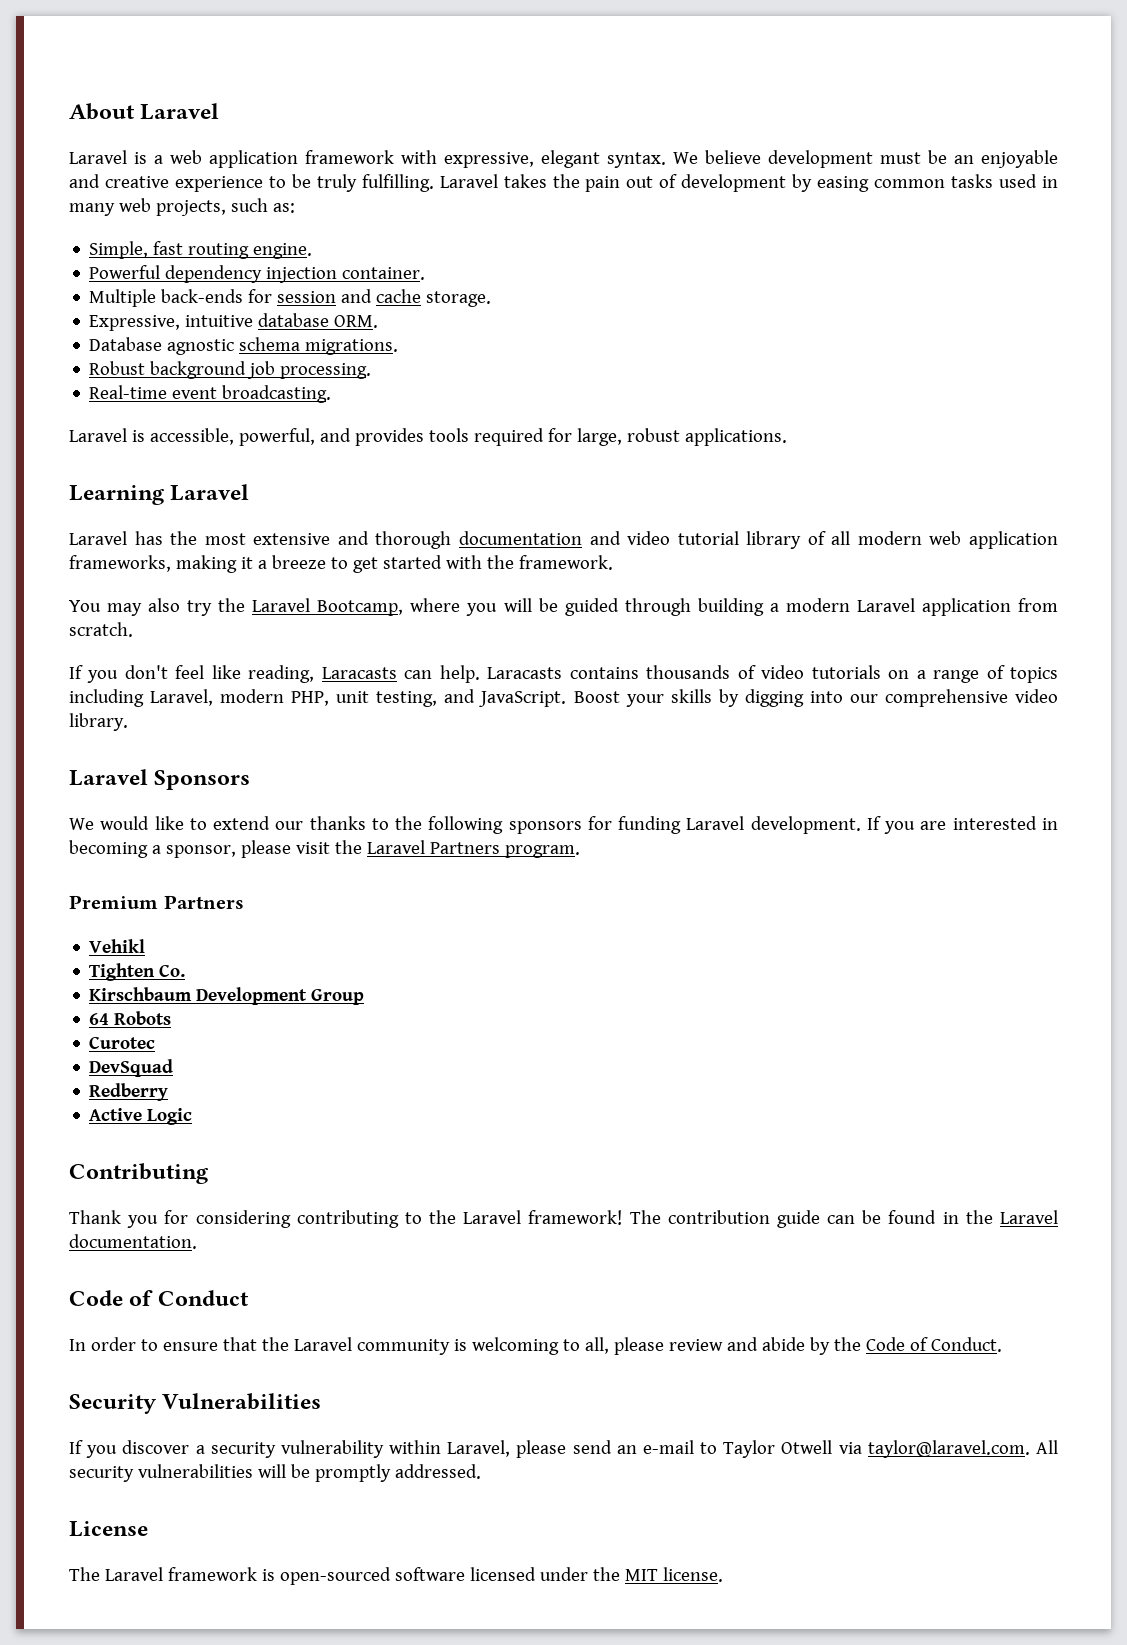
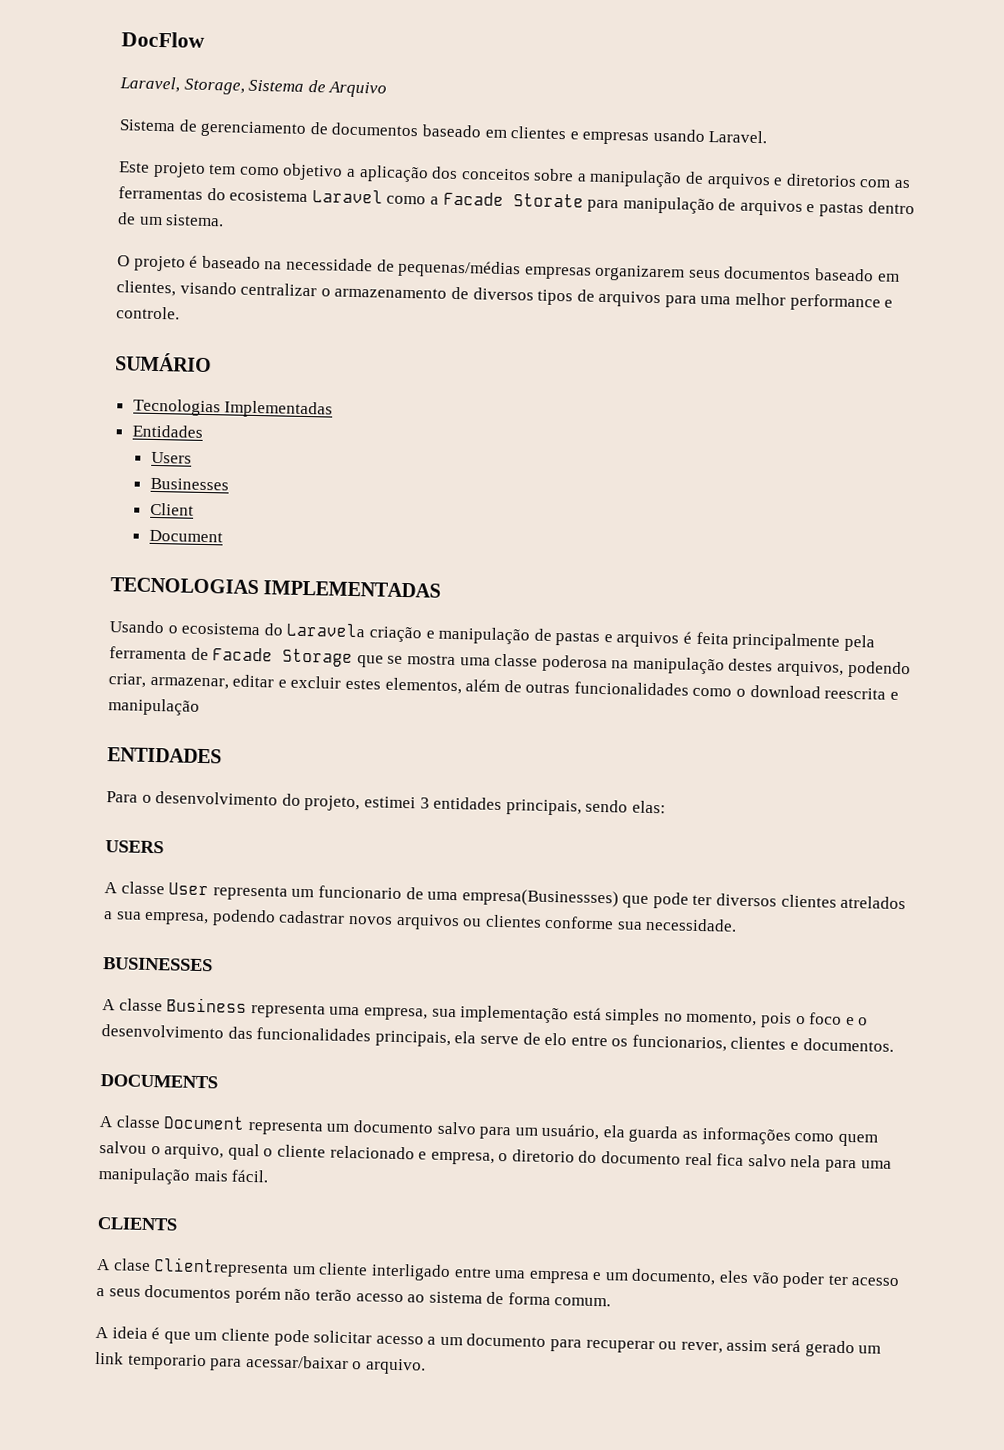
[69,103,220,120] [69,150,1058,168] [69,174,1058,192] [69,198,295,216] [89,241,313,259] [89,265,426,283] [89,289,492,307] [89,313,379,331] [89,337,399,355] [89,361,372,379] [89,385,332,403] [69,428,787,446] [69,484,250,505] [69,531,1058,549] [69,555,613,573] [69,598,1058,616] [69,622,133,637] [69,665,1059,683] [69,689,1058,707] [69,713,128,731] [69,769,251,790] [69,816,1059,834] [69,840,580,858] [69,895,244,909] [89,939,146,953] [89,963,186,981] [89,987,365,1005] [89,1011,172,1025] [89,1036,156,1049] [89,1059,174,1077] [89,1083,169,1101] [89,1108,193,1125] [69,1163,208,1184] [69,1210,1058,1228] [69,1234,197,1249] [69,1290,249,1306] [69,1337,1002,1355] [69,1393,322,1414] [69,1440,1058,1458] [69,1464,481,1482] [69,1521,148,1537] [69,1567,723,1585] About Laravel // Laravel is a web application framework with expressive, elegant syntax. We believe development must be an enjoyable and creative experience to be truly fulfilling. Laravel takes the pain out of development by easing common tasks used in many web projects, such as: // Simple, fast routing engine. // Powerful dependency injection container. // Multiple back-ends for session and cache storage. // Expressive, intuitive database ORM. // Database agnostic schema migrations. // Robust background job processing. // Real-time event broadcasting. // Laravel is accessible, powerful, and provides tools required for large, robust applications. // Learning Laravel // Laravel has the most extensive and thorough documentation and video tutorial library of all modern web application frameworks, making it a breeze to get started with the framework. // You may also try the Laravel Bootcamp, where you will be guided through building a modern Laravel application from scratch. // If you don't feel like reading, Laracasts can help. Laracasts contains thousands of video tutorials on a range of topics including Laravel, modern PHP, unit testing, and JavaScript. Boost your skills by digging into our comprehensive video library. // Laravel Sponsors // We would like to extend our thanks to the following sponsors for funding Laravel development. If you are interested in becoming a sponsor, please visit the Laravel Partners program. // Premium Partners // Vehikl // Tighten Co. // Kirschbaum Development Group // 64 Robots // Curotec // DevSquad // Redberry // Active Logic // Contributing // Thank you for considering contributing to the Laravel framework! The contribution guide can be found in the Laravel documentation. // Code of Conduct // In order to ensure that the Laravel community is welcoming to all, please review and abide by the Code of Conduct. // Security Vulnerabilities // If you discover a security vulnerability within Laravel, please send an e-mail to Taylor Otwell via taylor@laravel.com. All security vulnerabilities will be promptly addressed. // License // The Laravel framework is open-sourced software licensed under the MIT license. -> [121,31,205,48] [119,76,388,98] [119,119,768,145] [119,161,912,190] [118,186,915,218] [117,212,225,227] [117,255,900,282] [116,280,894,312] [116,306,180,320] [115,352,212,373] [132,398,334,419] [131,424,203,438] [150,451,192,464] [149,477,229,491] [149,502,194,516] [148,529,223,543] [110,577,442,598] [109,620,875,652] [109,646,911,679] [108,673,899,700] [108,698,200,716] [107,747,222,764] [106,791,666,816] [105,840,164,854] [104,881,907,910] [104,909,738,932] [103,957,213,972] [102,997,869,1028] [101,1024,894,1052] [100,1074,218,1089] [99,1115,878,1147] [99,1141,892,1173] [98,1167,270,1185] [97,1216,178,1231] [96,1257,900,1289] [96,1284,612,1307] [95,1326,882,1358] [95,1351,426,1375] DocFlow // Laravel, Storage, Sistema de Arquivo // Sistema de gerenciamento de documentos baseado em clientes e empresas usando Laravel. // Este projeto tem como objetivo a aplicação dos conceitos sobre a manipulação de arquivos e diretorios com as ferramentas do ecosistema Laravel como a Facade Storate para manipulação de arquivos e pastas dentro de um sistema. // O projeto é baseado na necessidade de pequenas/médias empresas organizarem seus documentos baseado em clientes, visando centralizar o armazenamento de diversos tipos de arquivos para uma melhor performance e controle. // SUMÁRIO // Tecnologias Implementadas // Entidades // Users // Businesses // Client // Document // TECNOLOGIAS IMPLEMENTADAS // Usando o ecosistema do Laravela criação e manipulação de pastas e arquivos é feita principalmente pela ferramenta de Facade Storage que se mostra uma classe poderosa na manipulação destes arquivos, podendo criar, armazenar, editar e excluir estes elementos, além de outras funcionalidades como o download reescrita e manipulação // ENTIDADES // Para o desenvolvimento do projeto, estimei 3 entidades principais, sendo elas: // USERS // A classe User representa um funcionario de uma empresa(Businessses) que pode ter diversos clientes atrelados a sua empresa, podendo cadastrar novos arquivos ou clientes conforme sua necessidade. // BUSINESSES // A classe Business representa uma empresa, sua implementação está simples no momento, pois o foco e o desenvolvimento das funcionalidades principais, ela serve de elo entre os funcionarios, clientes e documentos. // DOCUMENTS // A classe Document representa um documento salvo para um usuário, ela guarda as informações como quem salvou o arquivo, qual o cliente relacionado e empresa, o diretorio do documento real fica salvo nela para uma manipulação mais fácil. // CLIENTS // A clase Clientrepresenta um cliente interligado entre uma empresa e um documento, eles vão poder ter acesso a seus documentos porém não terão acesso ao sistema de forma comum. // A ideia é que um cliente pode solicitar acesso a um documento para recuperar ou rever, assim será gerado um link temporario para acessar/baixar o arquivo.

